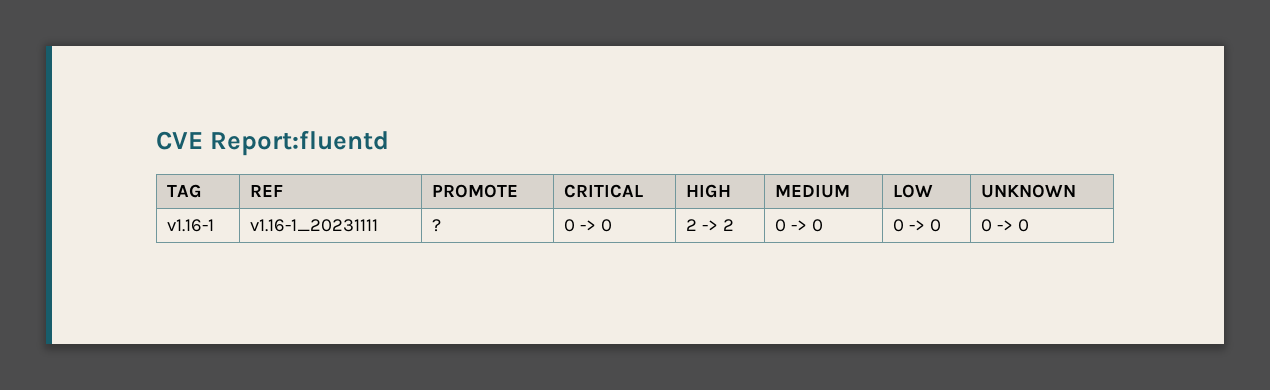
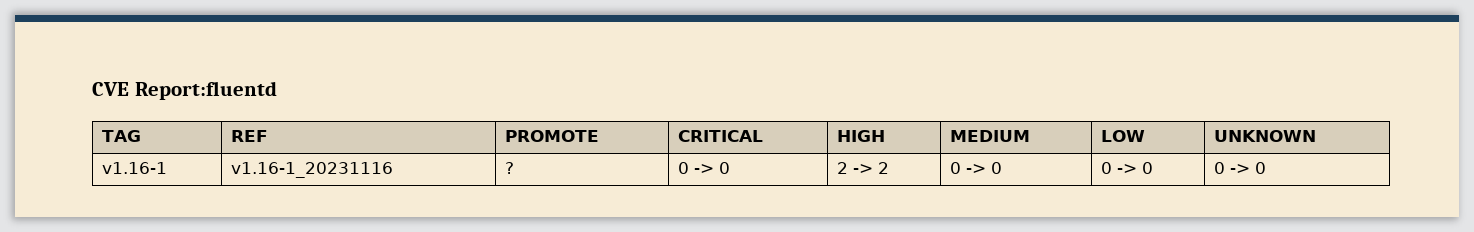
[249,219,378,232] v1.16-1_20231111 -> [231,162,394,178] v1.16-1_20231116

